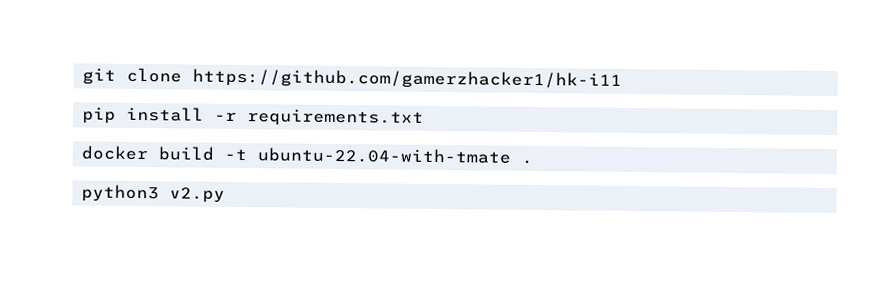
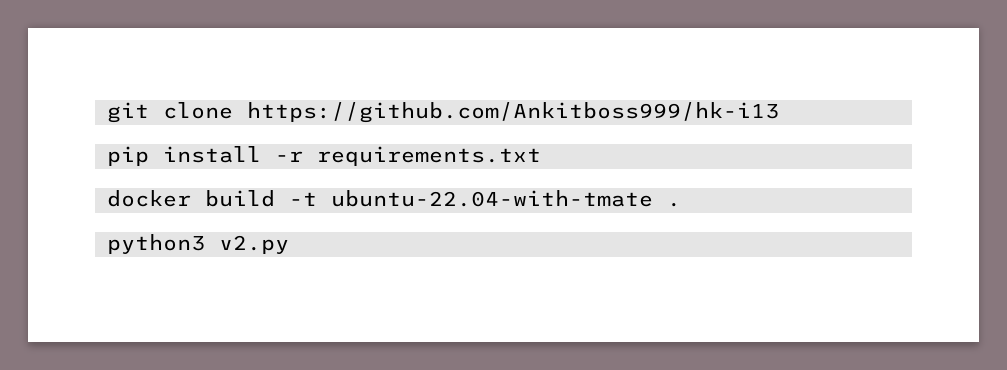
[192,68,622,90] https://github.com/gamerzhacker1/hk-i11 -> [246,102,779,123] https://github.com/Ankitboss999/hk-i13

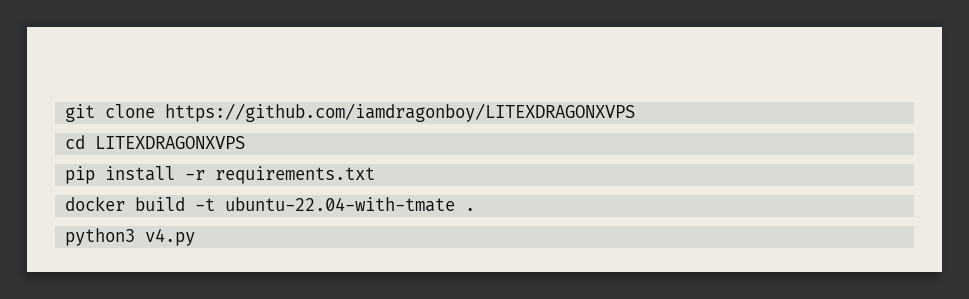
[246,102,779,123] https://github.com/Ankitboss999/hk-i13 -> [164,103,635,122] [64,135,245,149] https://github.com/iamdragonboy/LITEXDRAGONXVPS // cd LITEXDRAGONXVPS
[218,235,289,254] v2.py -> [144,228,195,246] v4.py

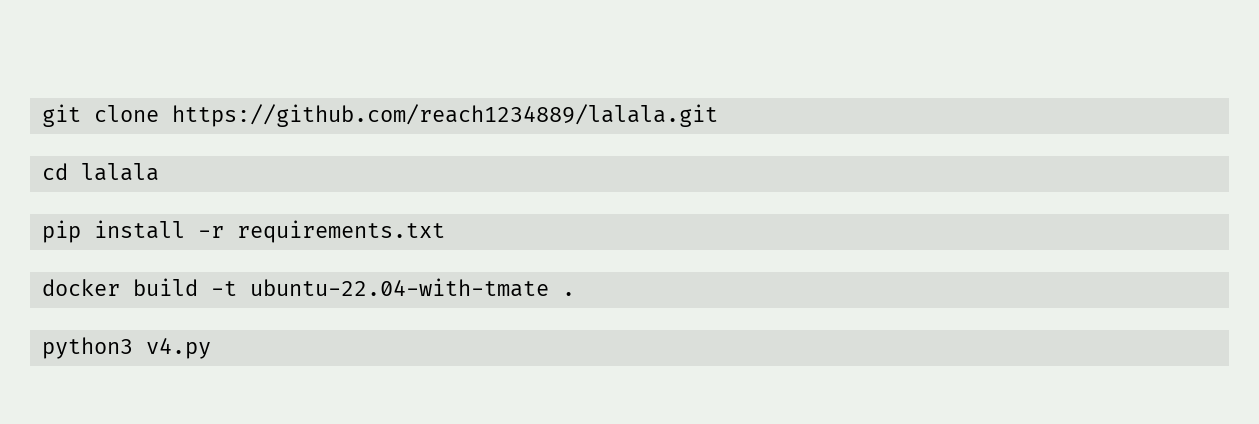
[164,103,635,122] https://github.com/iamdragonboy/LITEXDRAGONXVPS -> [172,104,719,127] https://github.com/reach1234889/lalala.git
[94,136,245,149] LITEXDRAGONXVPS -> [81,163,160,181] lalala

